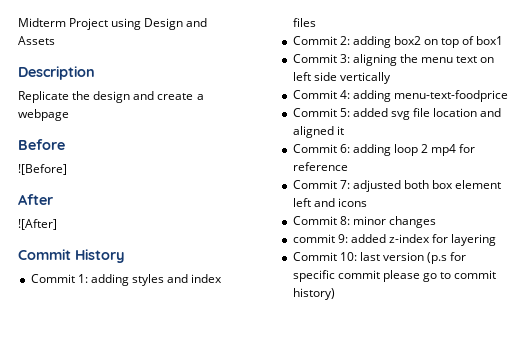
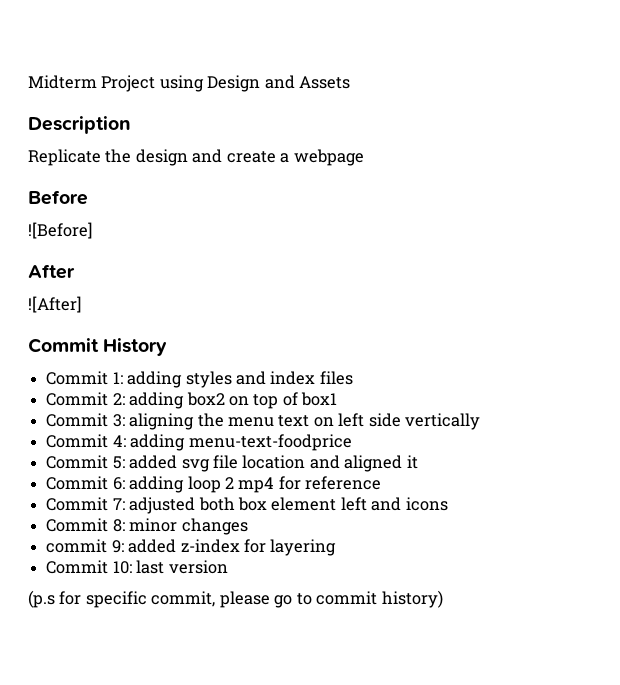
(424, 256) none -> (228, 567) //
[337,270,380,279] commit -> [151,591,216,607] commit,

